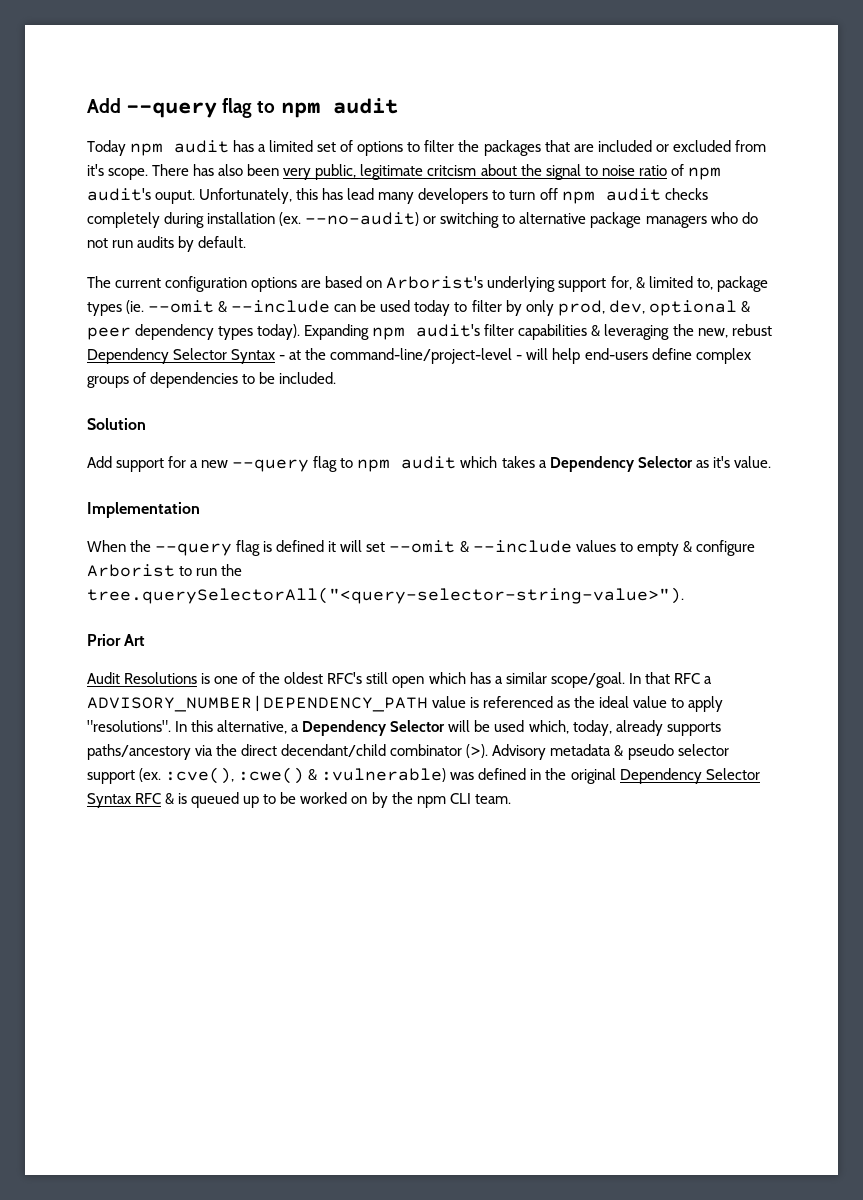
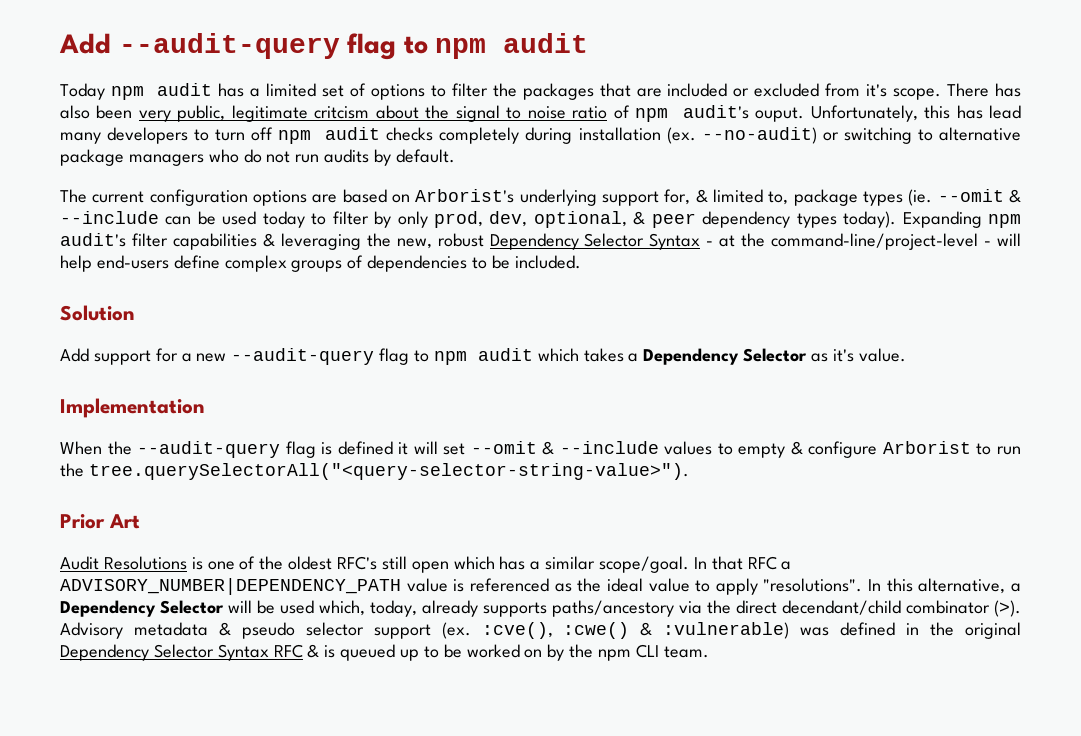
[87,98,218,118] Add --query -> [59,33,340,59] Add --audit-query
[648,300,737,316] optional -> [533,211,627,228] optional,
[731,324,772,336] rebust -> [437,233,484,247] robust
[232,459,310,472] --query -> [231,348,375,365] --audit-query
[155,543,233,556] --query -> [137,441,281,458] --audit-query

